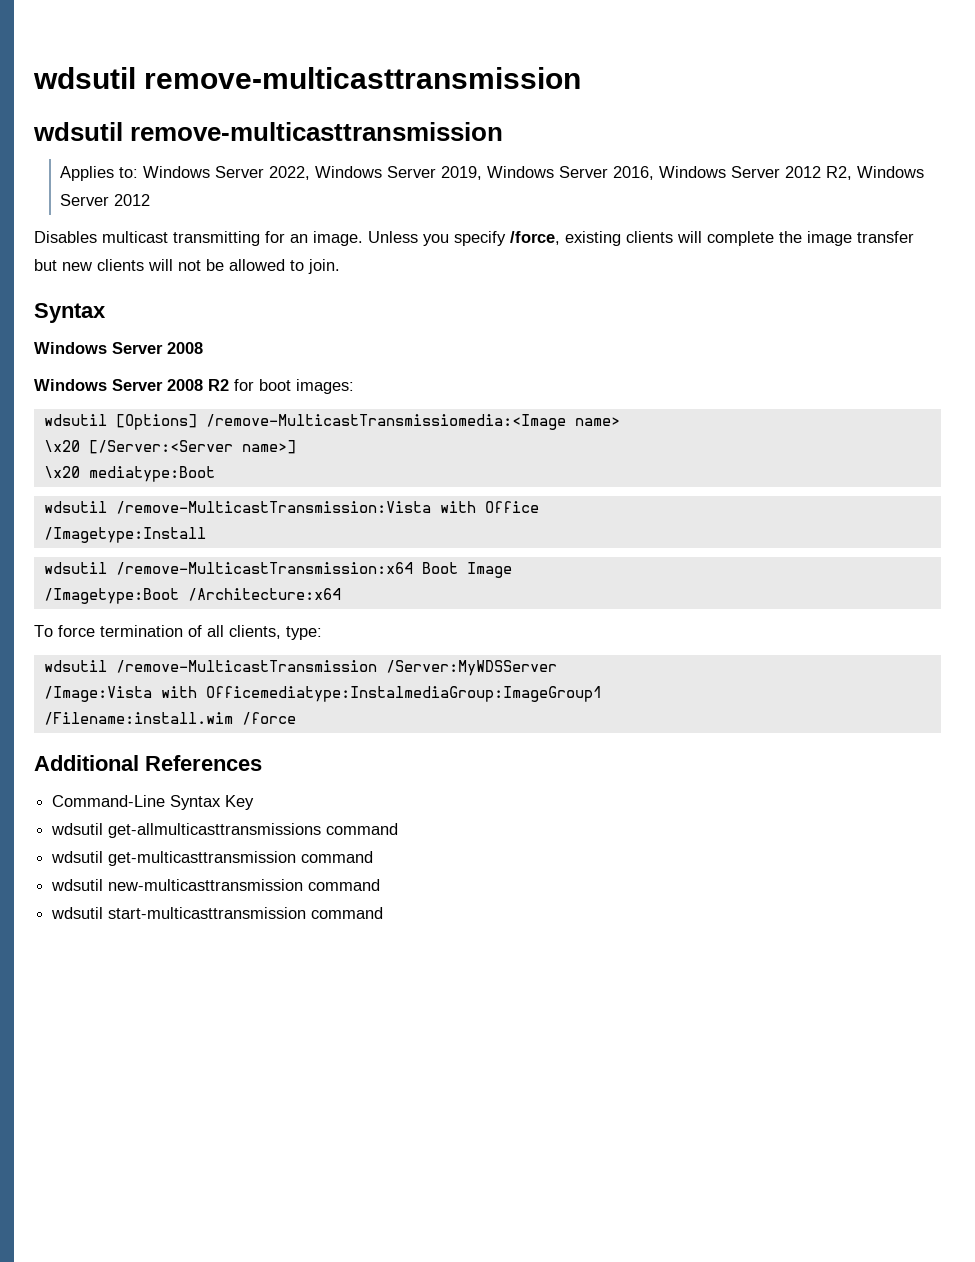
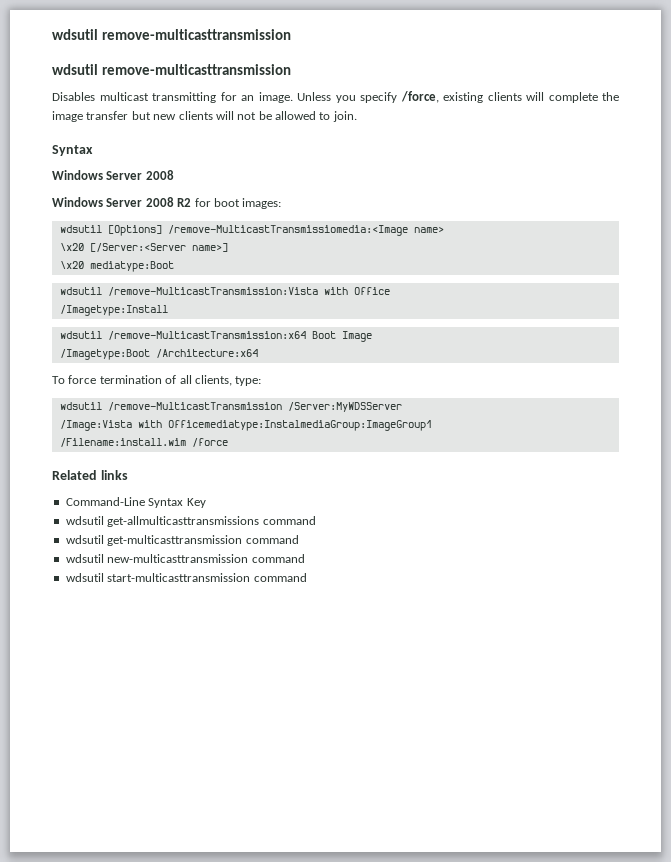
[60,166,925,181] [60,194,151,206] // Applies to: Windows Server 2022, Windows Server 2019, Windows Server 2016, Windows Server 2012 R2, Windows Server 2012 -> (291, 69) none
[34,755,262,771] Additional References -> [52,470,128,480] Related links

